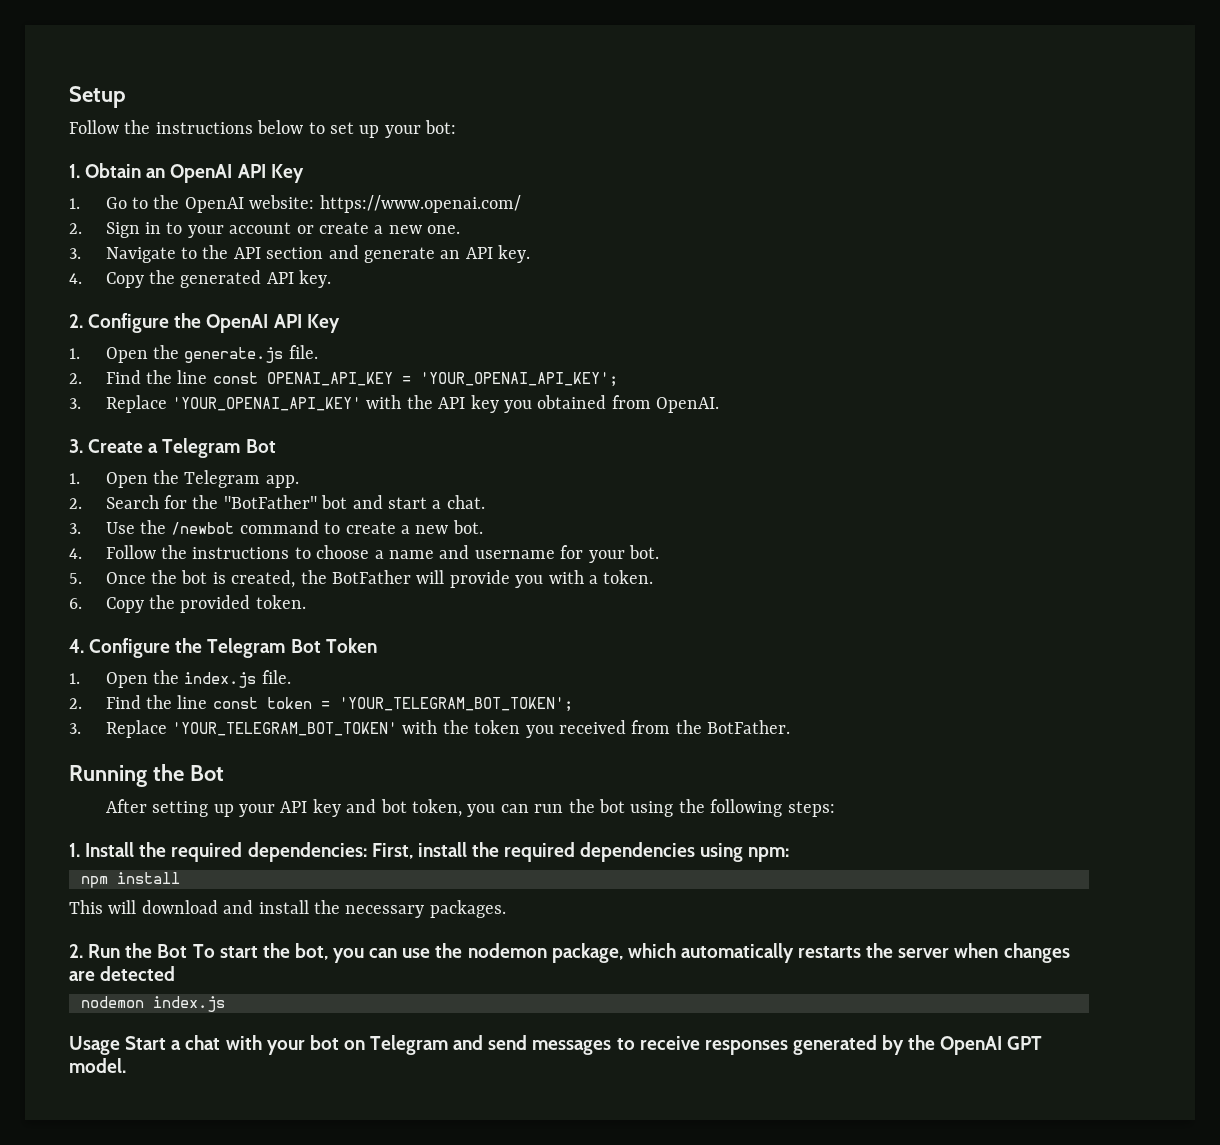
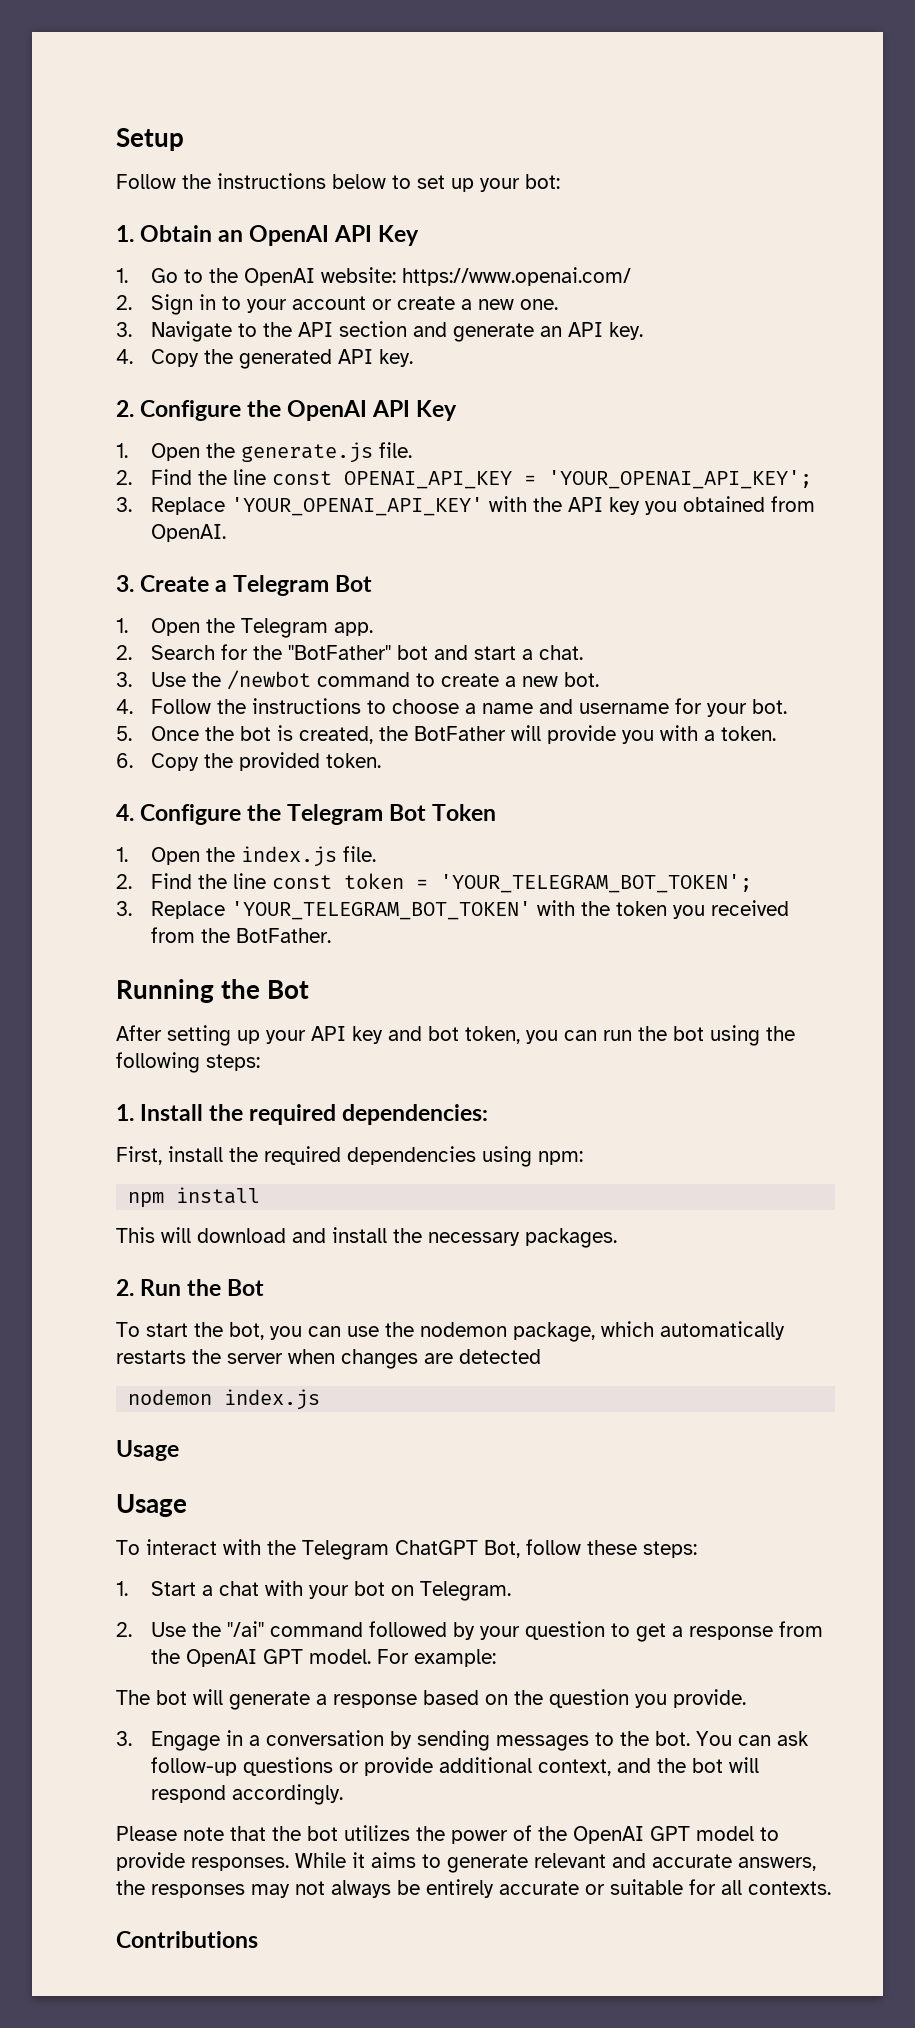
(367, 852) none -> (489, 1114) //
(188, 951) none -> (265, 1287) //
(120, 1045) none -> [116,1494,187,1517] [116,1539,697,1560] [116,1581,128,1596] // Usage // To interact with the Telegram ChatGPT Bot, follow these steps: // 1.
[370,1035,1043,1055] [69,1058,126,1073] Telegram and send messages to receive responses generated by the OpenAI GPT model. -> [419,1581,511,1601] [116,1621,823,1642] [150,1649,496,1667] [116,1689,746,1710] [116,1730,809,1751] [150,1757,759,1776] [150,1784,343,1805] [116,1825,779,1844] [116,1852,816,1873] [116,1879,831,1898] [116,1931,258,1948] Telegram. // 2. Use the "/ai" command followed by your question to get a response from the OpenAI GPT model. For example: // The bot will generate a response based on the question you provide. // 3. Engage in a conversation by sending messages to the bot. You can ask follow-up questions or provide additional context, and the bot will respond accordingly. // Please note that the bot utilizes the power of the OpenAI GPT model to provide responses. While it aims to generate relevant and accurate answers, the responses may not always be entirely accurate or suitable for all contexts. // Contributions

